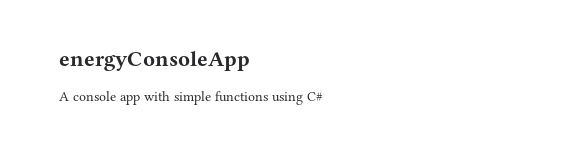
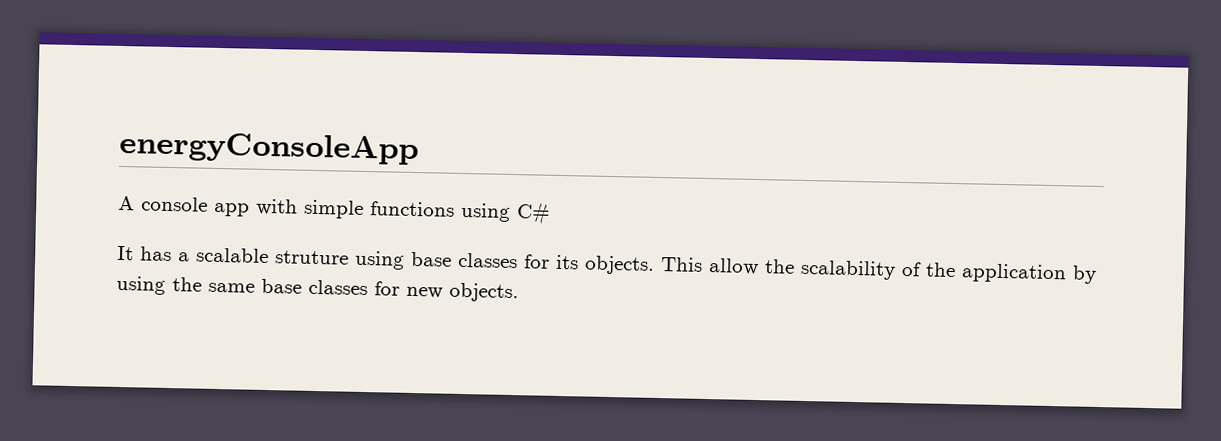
(323, 96) none -> [117,245,1097,284] [116,275,519,303] // It has a scalable struture using base classes for its objects. This allow the scalability of the application by using the same base classes for new objects.

